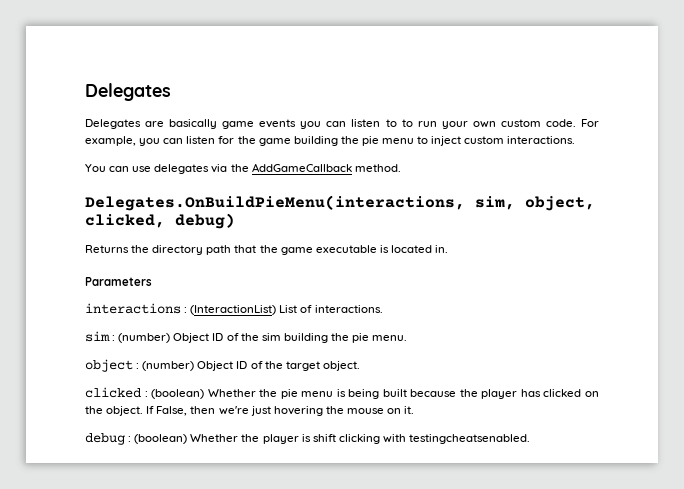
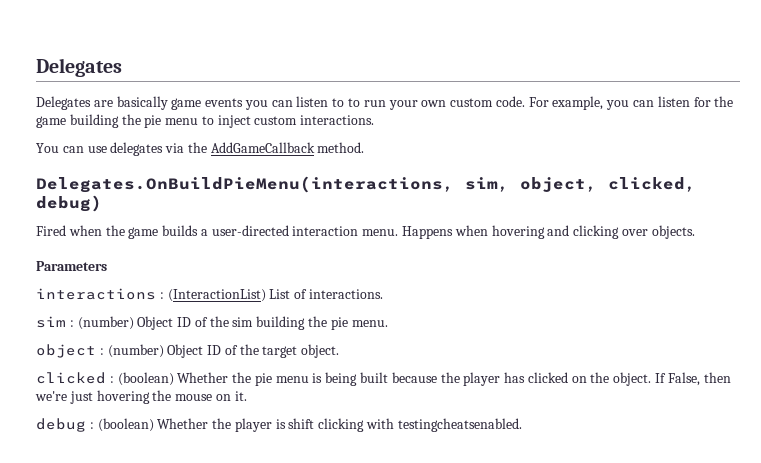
[85,245,449,255] Returns the directory path that the game executable is located in. -> [36,225,695,239] Fired when the game builds a user-directed interaction menu. Happens when hovering and clicking over objects.

